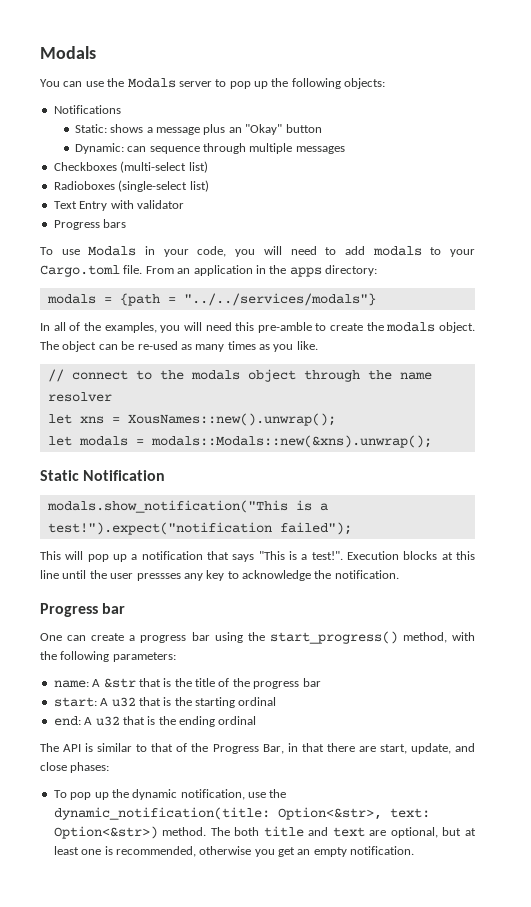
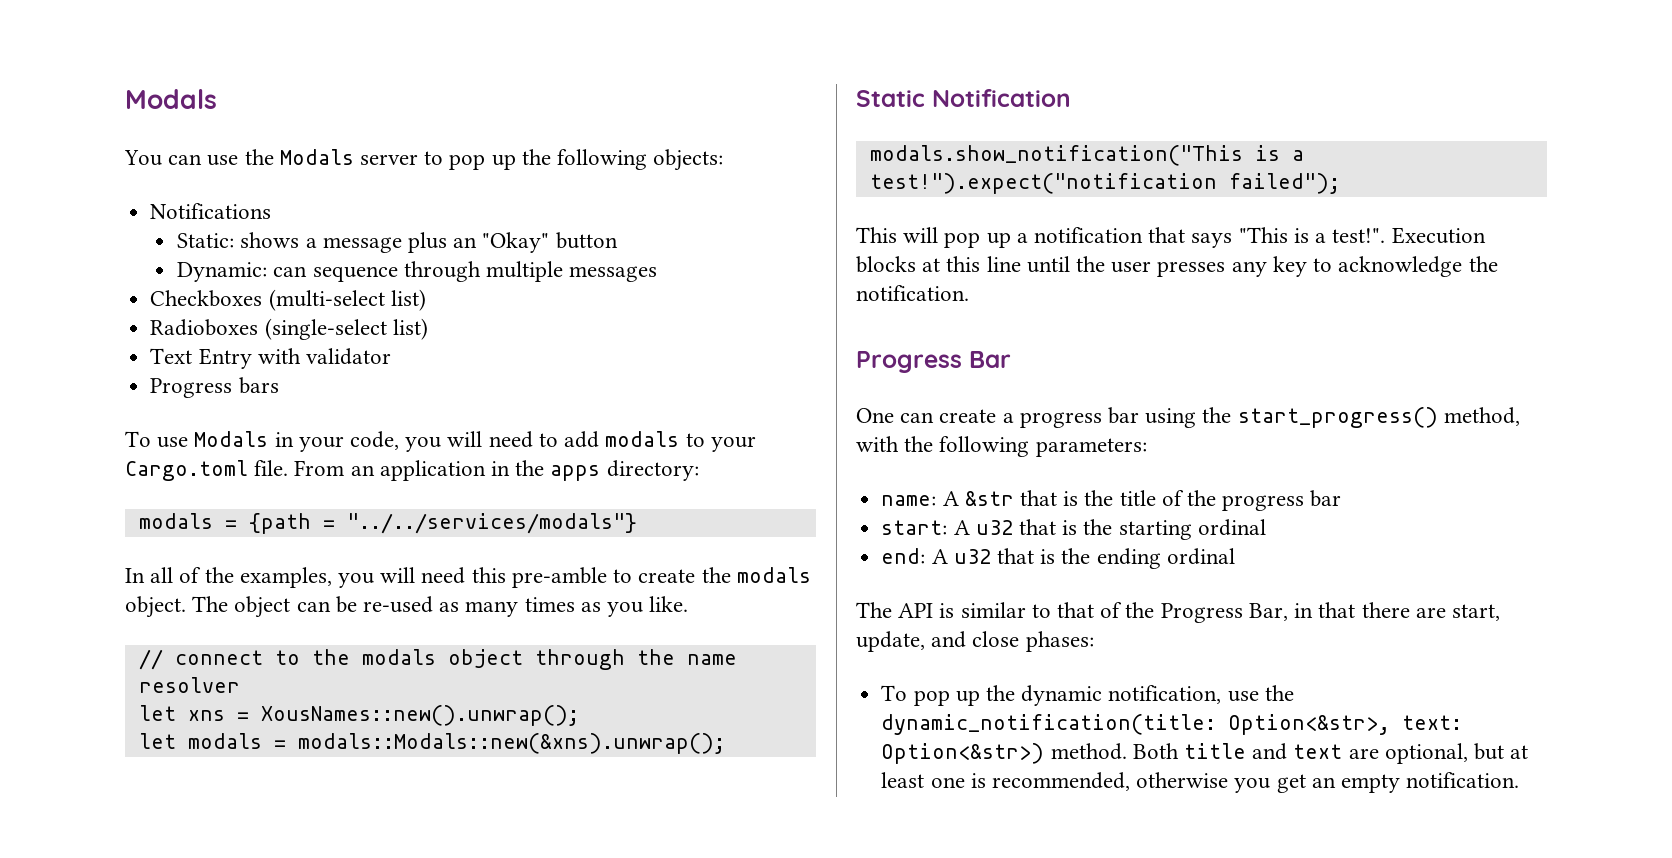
[136,573,181,581] pressses -> [1157,261,1226,277] presses
[102,603,126,614] bar -> [969,351,1011,368] Bar
[210,827,260,836] The both -> [1132,743,1179,759] Both

